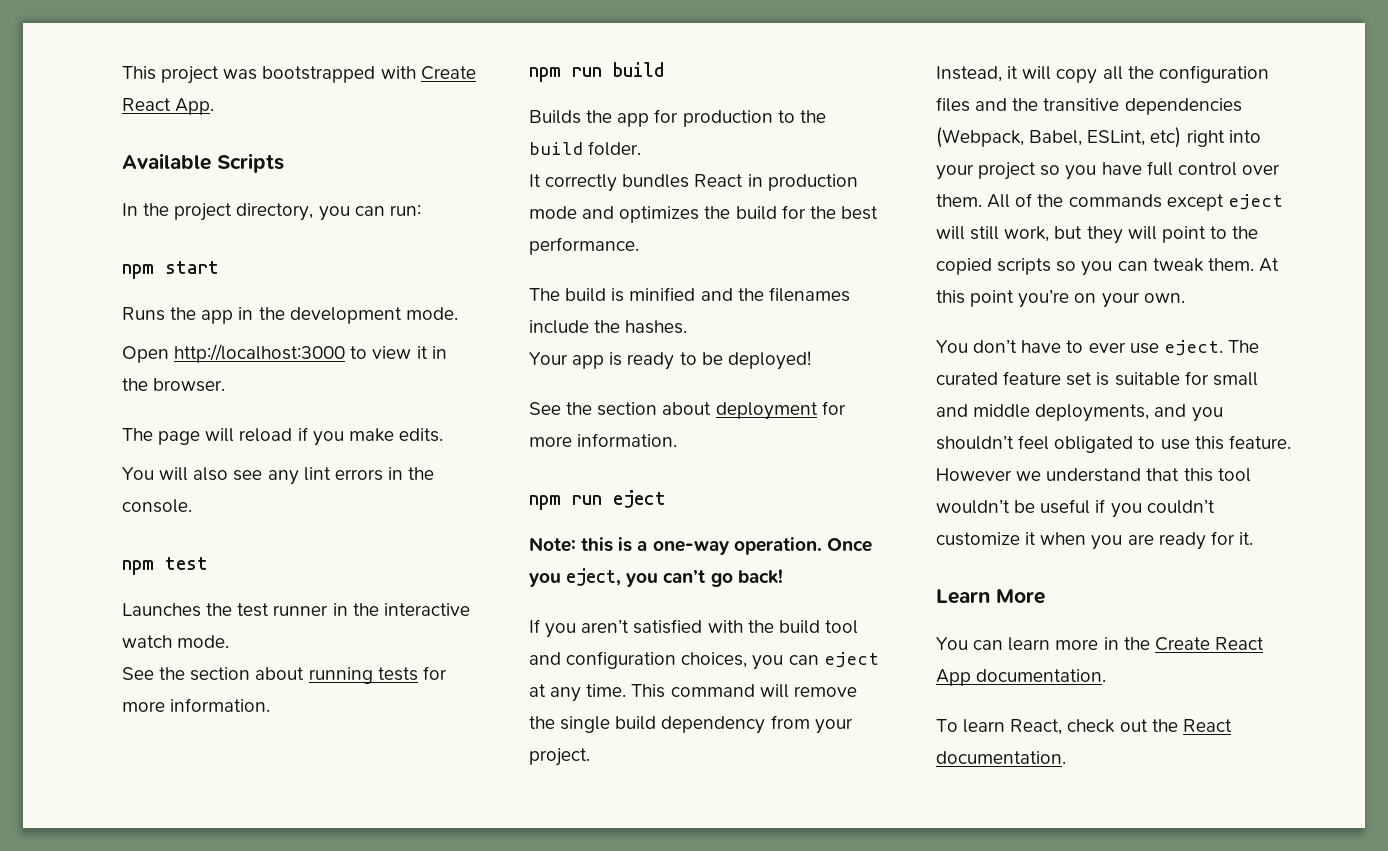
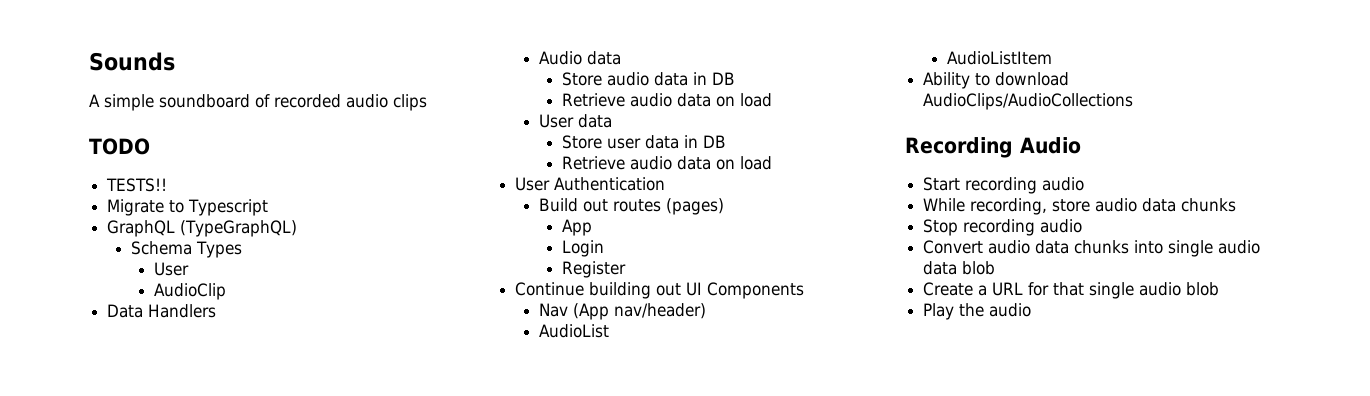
[122,66,476,84] [122,98,215,115] [122,153,284,173] [122,203,421,221] [122,261,219,279] [122,307,458,324] [122,344,447,363] [122,378,226,392] [122,427,443,446] [122,467,435,485] [122,499,192,513] [122,557,208,575] [122,603,470,617] [122,635,230,648] [122,666,447,684] [122,698,271,712] [529,62,664,82] [529,109,826,127] [529,141,642,156] [529,174,858,192] [529,205,878,223] [529,237,639,255] [529,287,850,302] [529,320,688,334] [529,351,811,370] [529,401,846,420] [529,433,678,447] [529,490,666,510] [529,537,872,555] [529,568,783,587] [529,619,858,638] [529,651,879,670] [529,684,857,702] [529,715,853,734] [529,748,590,766] [936,65,1269,84] [936,97,1242,115] [936,127,1261,148] [936,161,1280,180] [936,193,1283,211] [936,226,1259,244] [936,258,1279,276] [936,289,1185,308] [936,339,1259,356] [936,371,1258,386] [936,404,1223,422] [936,435,1291,453] [936,468,1251,482] [936,499,1215,518] [936,531,1253,550] [936,589,1045,604] [936,637,1264,651] [936,669,1107,686] [936,719,1232,735] [936,751,1066,764] This project was bootstrapped with Create React App. // Available Scripts // In the project directory, you can run: // npm start // Runs the app in the development mode. // Open http://localhost:3000 to view it in the browser. // The page will reload if you make edits. // You will also see any lint errors in the console. // npm test // Launches the test runner in the interactive watch mode. // See the section about running tests for more information. // npm run build // Builds the app for production to the build folder. // It correctly bundles React in production mode and optimizes the build for the best performance. // The build is minified and the filenames include the hashes. // Your app is ready to be deployed! // See the section about deployment for more information. // npm run eject // Note: this is a one-way operation. Once you eject, you can’t go back! // If you aren’t satisfied with the build tool and configuration choices, you can eject at any time. This command will remove the single build dependency from your project. // Instead, it will copy all the configuration files and the transitive dependencies (Webpack, Babel, ESLint, etc) right into your project so you have full control over them. All of the commands except eject will still work, but they will point to the copied scripts so you can tweak them. At this point you’re on your own. // You don’t have to ever use eject. The curated feature set is suitable for small and middle deployments, and you shouldn’t feel obligated to use this feature. However we understand that this tool wouldn’t be useful if you couldn’t customize it when you are ready for it. // Learn More // You can learn more in the Create React App documentation. // To learn React, check out the React documentation. -> [89,52,175,71] [89,94,427,111] [89,138,150,155] [106,178,168,192] [107,199,269,216] [107,220,298,237] [130,241,242,258] [153,262,189,276] [153,283,226,300] [107,304,217,318] [538,51,621,65] [561,72,735,86] [561,93,772,107] [538,114,612,128] [561,135,726,149] [561,156,772,170] [515,177,666,191] [538,198,724,215] [561,219,592,236] [561,240,604,257] [561,261,626,278] [515,282,805,299] [538,303,706,320] [538,324,609,338] [946,51,1052,65] [923,72,1070,89] [923,93,1134,110] [905,137,1081,158] [923,177,1085,194] [923,198,1237,215] [923,219,1083,236] [923,240,1261,257] [923,261,996,275] [923,282,1220,299] [923,303,1032,320] Sounds // A simple soundboard of recorded audio clips // TODO // TESTS!! // Migrate to Typescript // GraphQL (TypeGraphQL) // Schema Types // User // AudioClip // Data Handlers // Audio data // Store audio data in DB // Retrieve audio data on load // User data // Store user data in DB // Retrieve audio data on load // User Authentication // Build out routes (pages) // App // Login // Register // Continue building out UI Components // Nav (App nav/header) // AudioList // AudioListItem // Ability to download AudioClips/AudioCollections // Recording Audio // Start recording audio // While recording, store audio data chunks // Stop recording audio // Convert audio data chunks into single audio data blob // Create a URL for that single audio blob // Play the audio

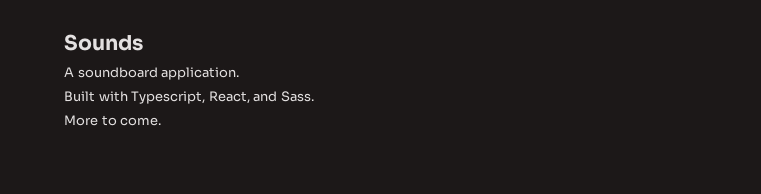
[104,94,427,111] [89,138,150,155] [106,178,168,192] [107,199,269,216] [107,220,298,237] [130,241,242,258] [153,262,189,276] [153,283,226,300] [107,304,217,318] [538,51,621,65] [561,72,735,86] [561,93,772,107] [538,114,612,128] [561,135,726,149] [561,156,772,170] [515,177,666,191] [538,198,724,215] [561,219,592,236] [561,240,604,257] [561,261,626,278] [515,282,805,299] [538,303,706,320] [538,324,609,338] [946,51,1052,65] [923,72,1070,89] [923,93,1134,110] [905,137,1081,158] [923,177,1085,194] [923,198,1237,215] [923,219,1083,236] [923,240,1261,257] [923,261,996,275] [923,282,1220,299] [923,303,1032,320] simple soundboard of recorded audio clips // TODO // TESTS!! // Migrate to Typescript // GraphQL (TypeGraphQL) // Schema Types // User // AudioClip // Data Handlers // Audio data // Store audio data in DB // Retrieve audio data on load // User data // Store user data in DB // Retrieve audio data on load // User Authentication // Build out routes (pages) // App // Login // Register // Continue building out UI Components // Nav (App nav/header) // AudioList // AudioListItem // Ability to download AudioClips/AudioCollections // Recording Audio // Start recording audio // While recording, store audio data chunks // Stop recording audio // Convert audio data chunks into single audio data blob // Create a URL for that single audio blob // Play the audio -> [77,67,240,80] [64,91,314,104] [64,115,162,126] soundboard application. // Built with Typescript, React, and Sass. // More to come.

